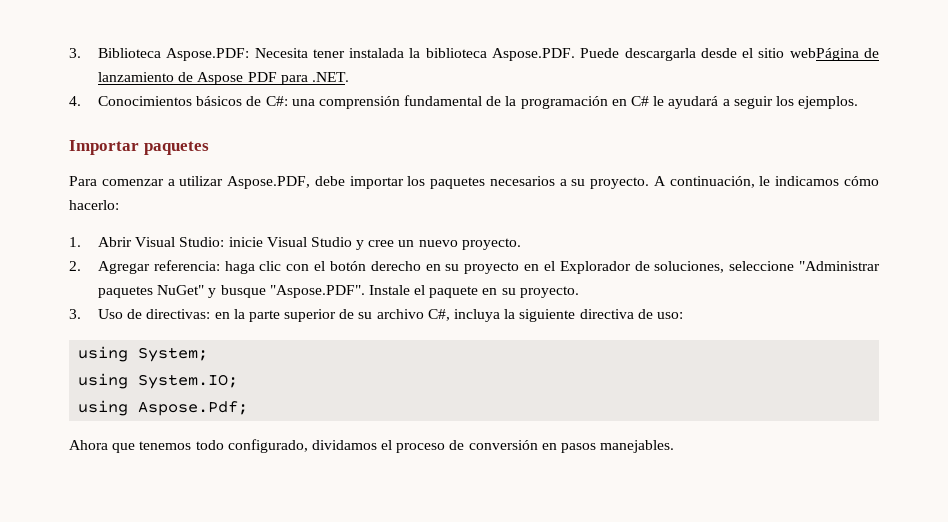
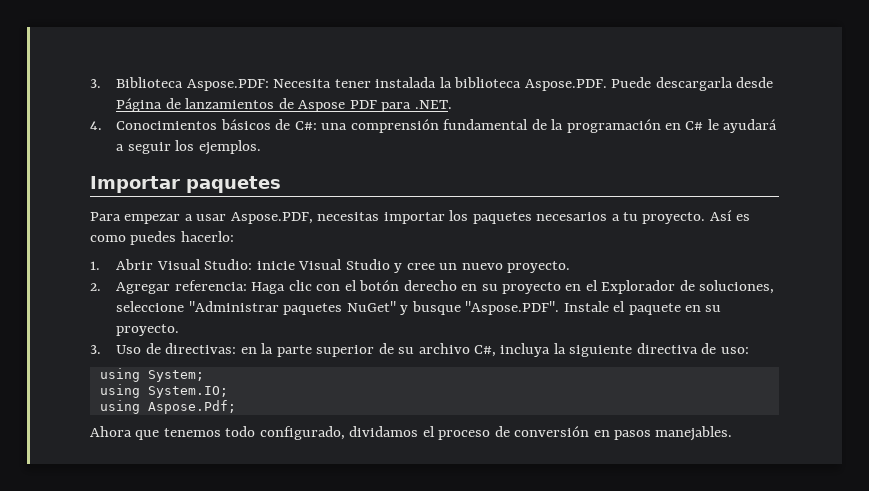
[742,48,879,61] [97,72,174,82] el sitio webPágina de lanzamiento -> [116,98,275,112] Página de lanzamientos
[101,176,345,189] comenzar a utilizar Aspose.PDF, debe -> [124,212,380,224] empezar a usar Aspose.PDF, necesitas
[571,176,879,189] su proyecto. A continuación, le indicamos cómo -> [623,210,751,224] [90,231,177,245] tu proyecto. Así es como puedes
[224,261,255,274] haga -> [251,282,286,294] Haga

